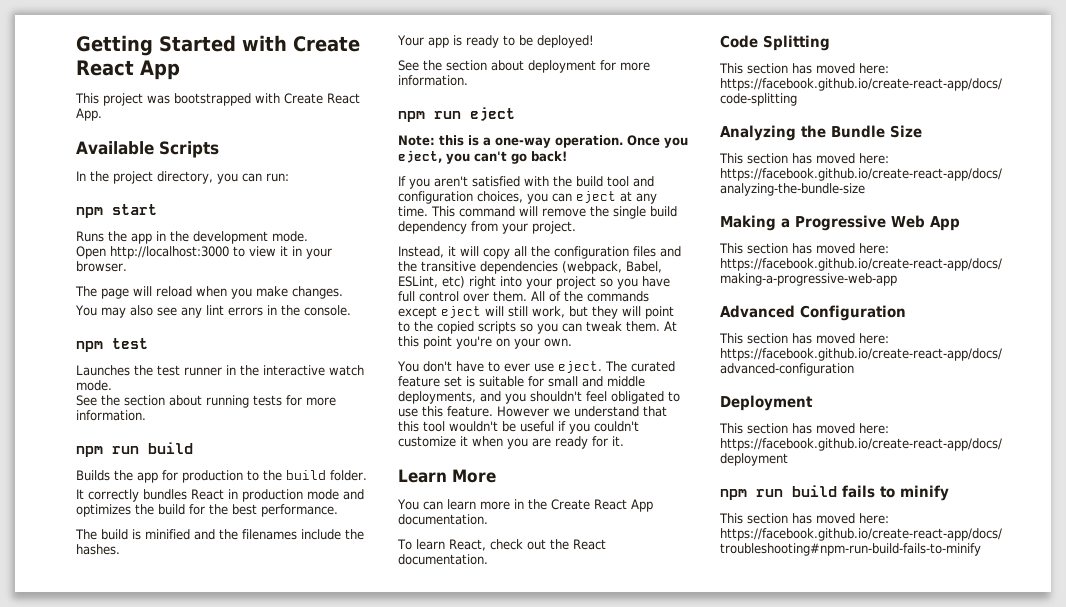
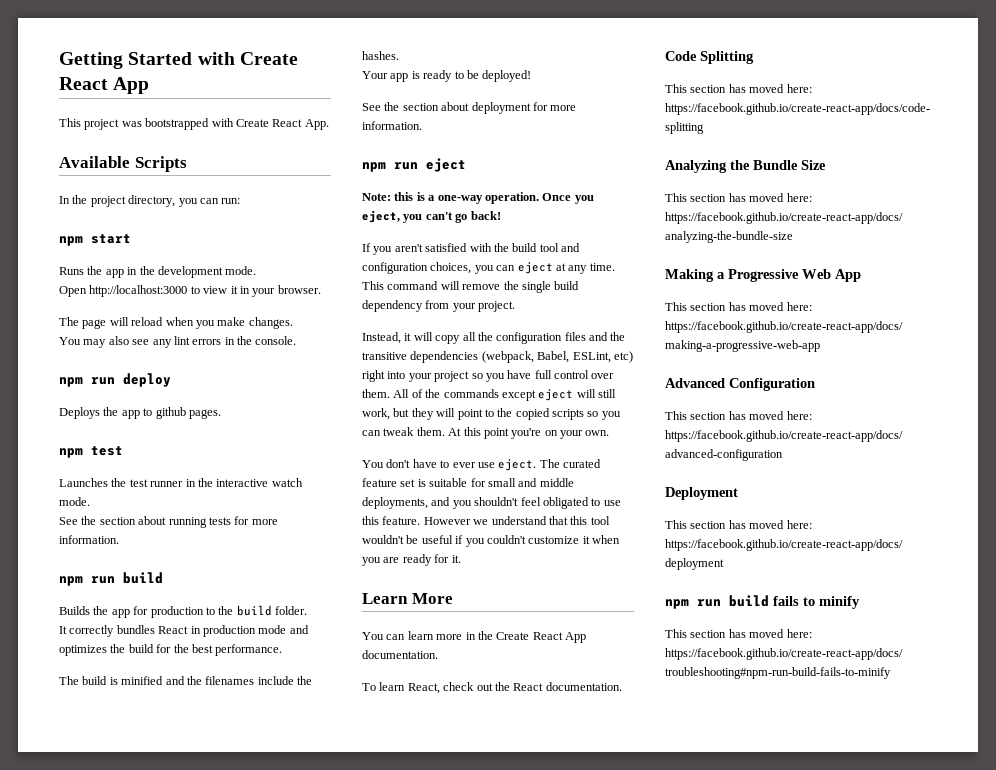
(351, 310) none -> [59,373,171,387] [59,407,221,419] // npm run deploy // Deploys the app to github pages.

